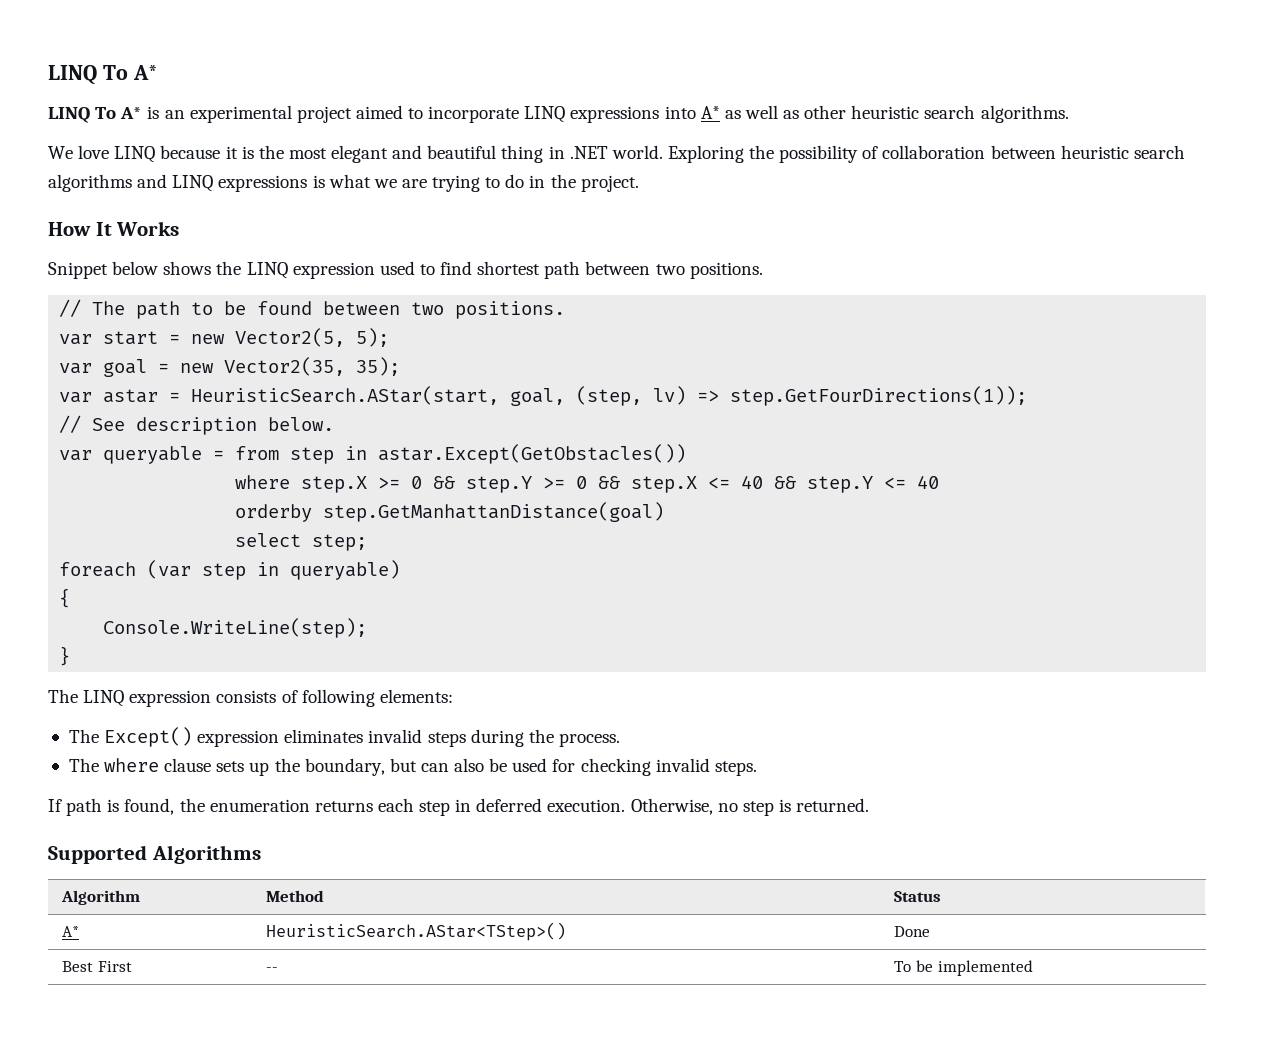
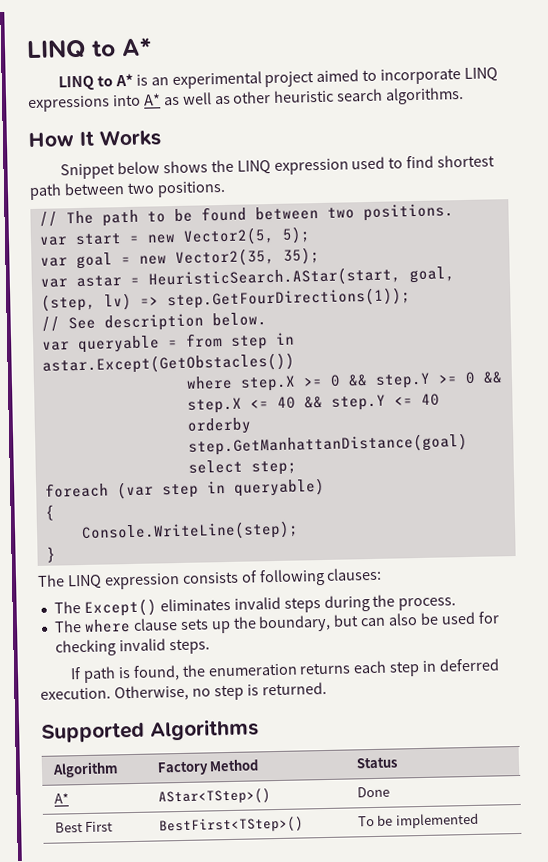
[48,65,128,85] LINQ To -> [26,38,116,60] LINQ to
[95,107,117,119] To -> [96,75,113,87] to
[48,145,1185,163] [48,174,639,192] // We love LINQ because it is the most elegant and beautiful thing in .NET world. Exploring the possibility of collaboration between heuristic search algorithms and LINQ expressions is what we are trying to do in the project. -> (465, 95) none
[379,689,453,703] elements: -> [326,567,383,581] clauses:
[197,730,280,747] expression -> (157, 607) none
(141, 897) none -> [156,761,209,776] Factory
[266,922,567,941] HeuristicSearch.AStar<TStep>() -> [157,788,271,805] AStar<TStep>()
[266,967,279,972] -- -> [158,816,304,834] BestFirst<TStep>()

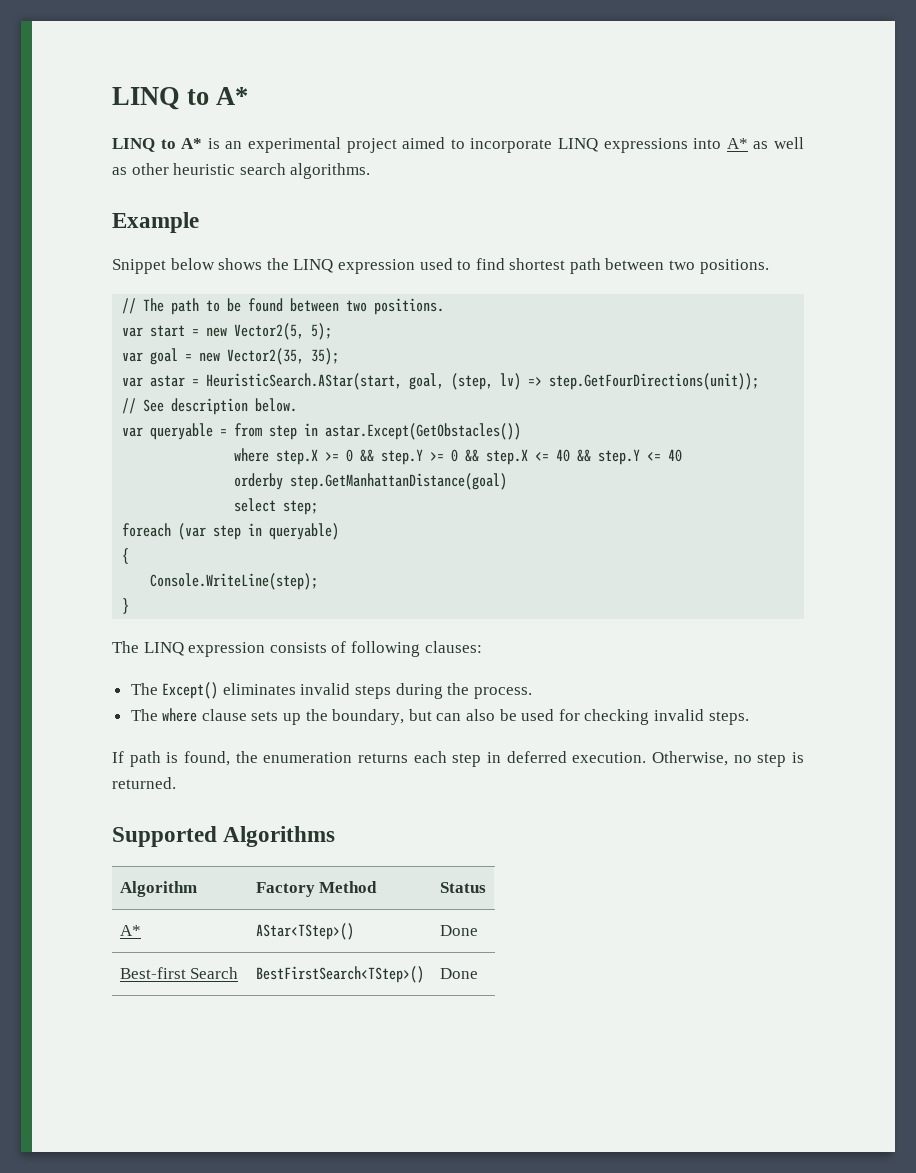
[28,129,162,148] How It Works -> [112,212,199,233] Example
[166,287,411,310] step.GetFourDirections(1)); -> [549,373,760,390] step.GetFourDirections(unit));
[54,821,114,833] [158,816,304,834] [357,812,479,829] Best First | BestFirst<TStep>() | To be implemented -> [119,967,239,979] [255,966,424,983] [439,968,478,979] Best-first Search | BestFirstSearch<TStep>() | Done

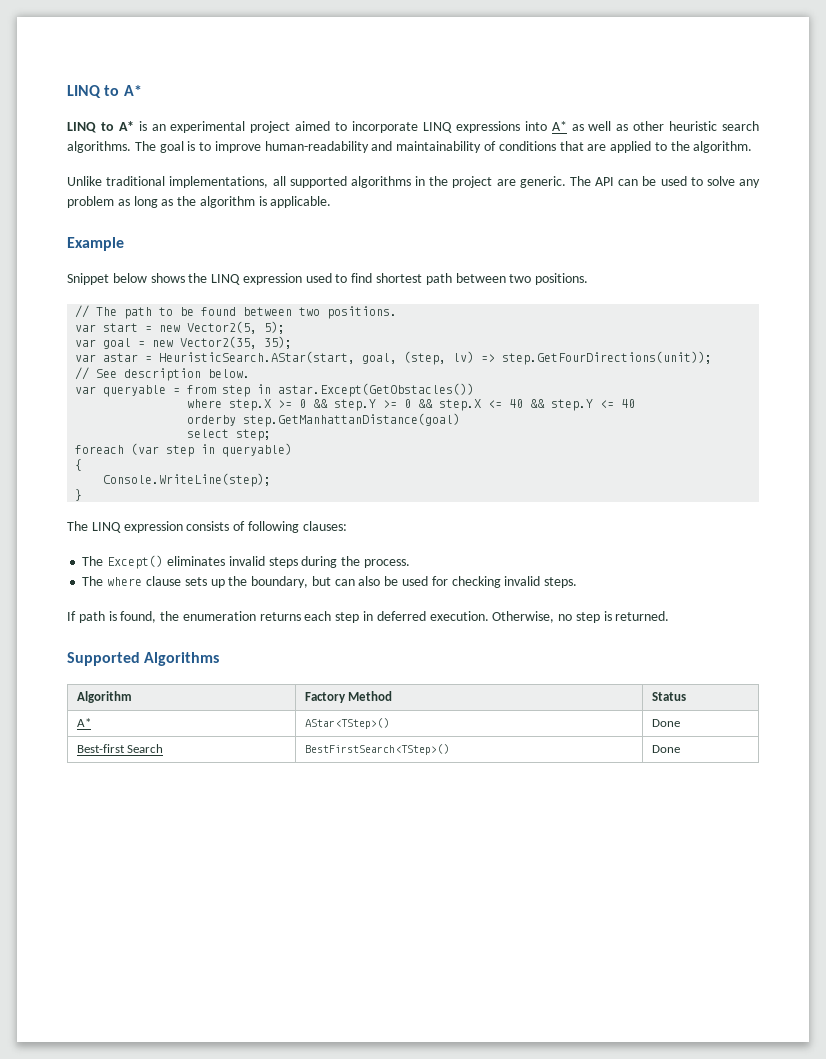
(371, 171) none -> [134,141,753,153] [67,176,760,188] [67,196,332,208] The goal is to improve human-readability and maintainability of conditions that are applied to the algorithm. // Unlike traditional implementations, all supported algorithms in the project are generic. The API can be used to solve any problem as long as the algorithm is applicable.

